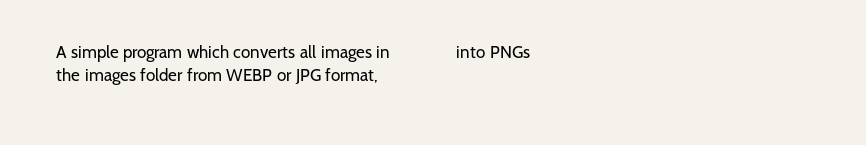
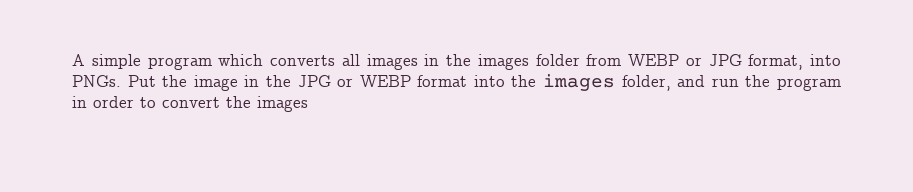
[489,46,530,58] PNGs -> [72,74,842,91] [72,96,308,112] PNGs. Put the image in the JPG or WEBP format into the images folder, and run the program in order to convert the images

